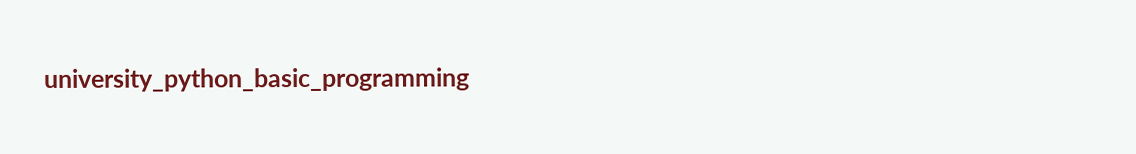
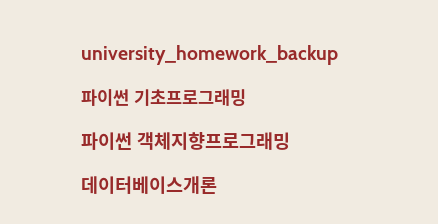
[43,67,470,93] university_python_basic_programming -> [81,45,338,65] [81,89,246,106] [81,132,290,150] [81,176,217,194] university_homework_backup // 파이썬 기초프로그래밍 // 파이썬 객체지향프로그래밍 // 데이터베이스개론

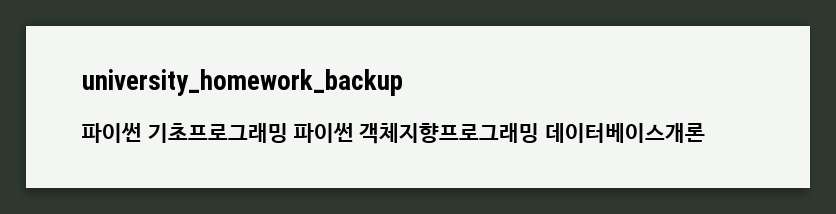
(246, 97) // -> (288, 133) none
(290, 141) // -> (540, 133) none

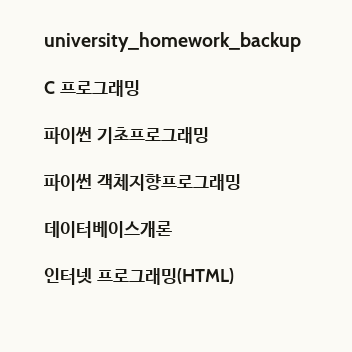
(403, 82) none -> [44,80,140,97] // C 프로그래밍
(288, 133) none -> (209, 135) //
(540, 133) none -> (241, 182) //
(706, 133) none -> [44,268,234,285] // 인터넷 프로그래밍(HTML)

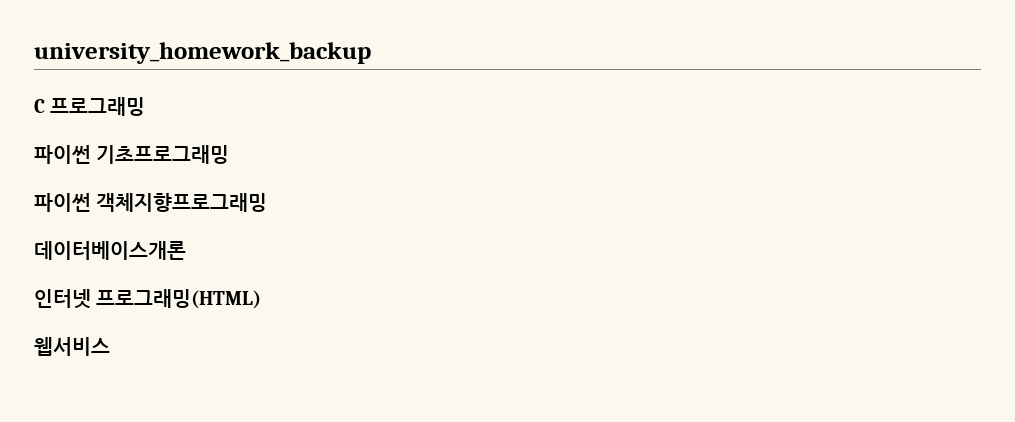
(234, 276) none -> [34,337,110,356] // 웹서비스

